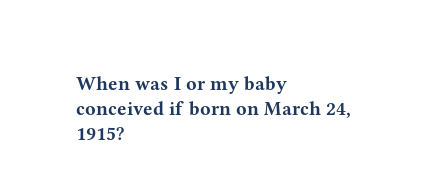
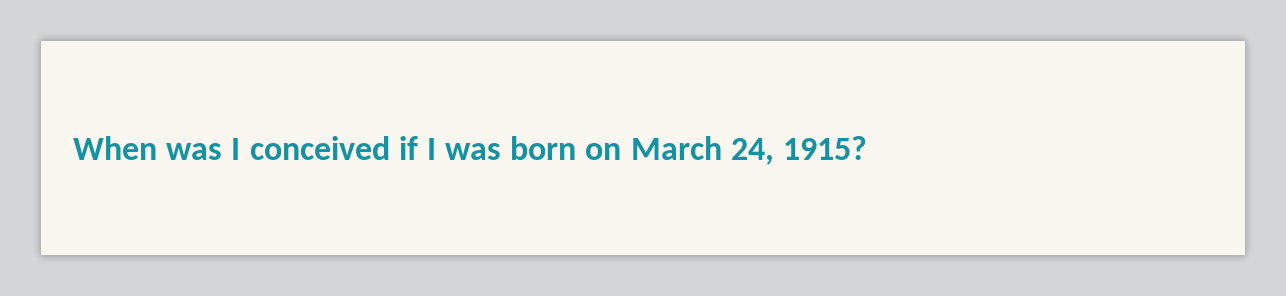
[185,76,288,94] [76,101,185,116] or my baby conceived if -> [249,136,502,160] conceived if I was

